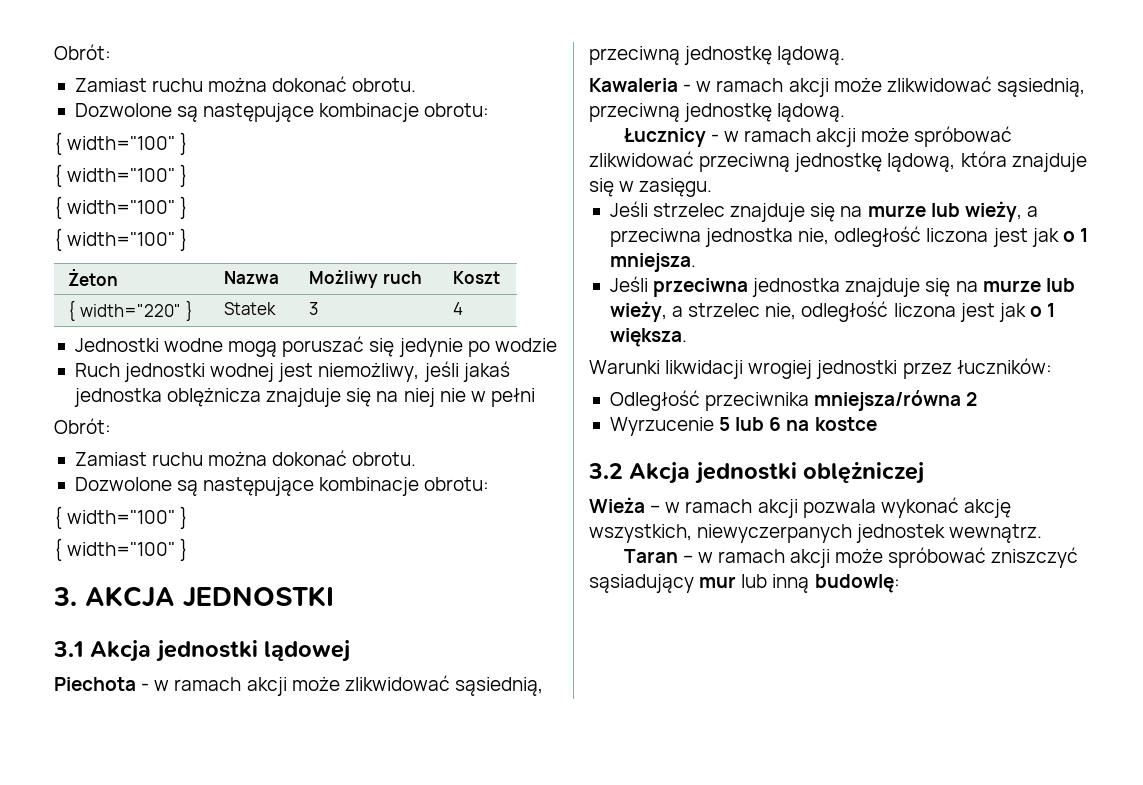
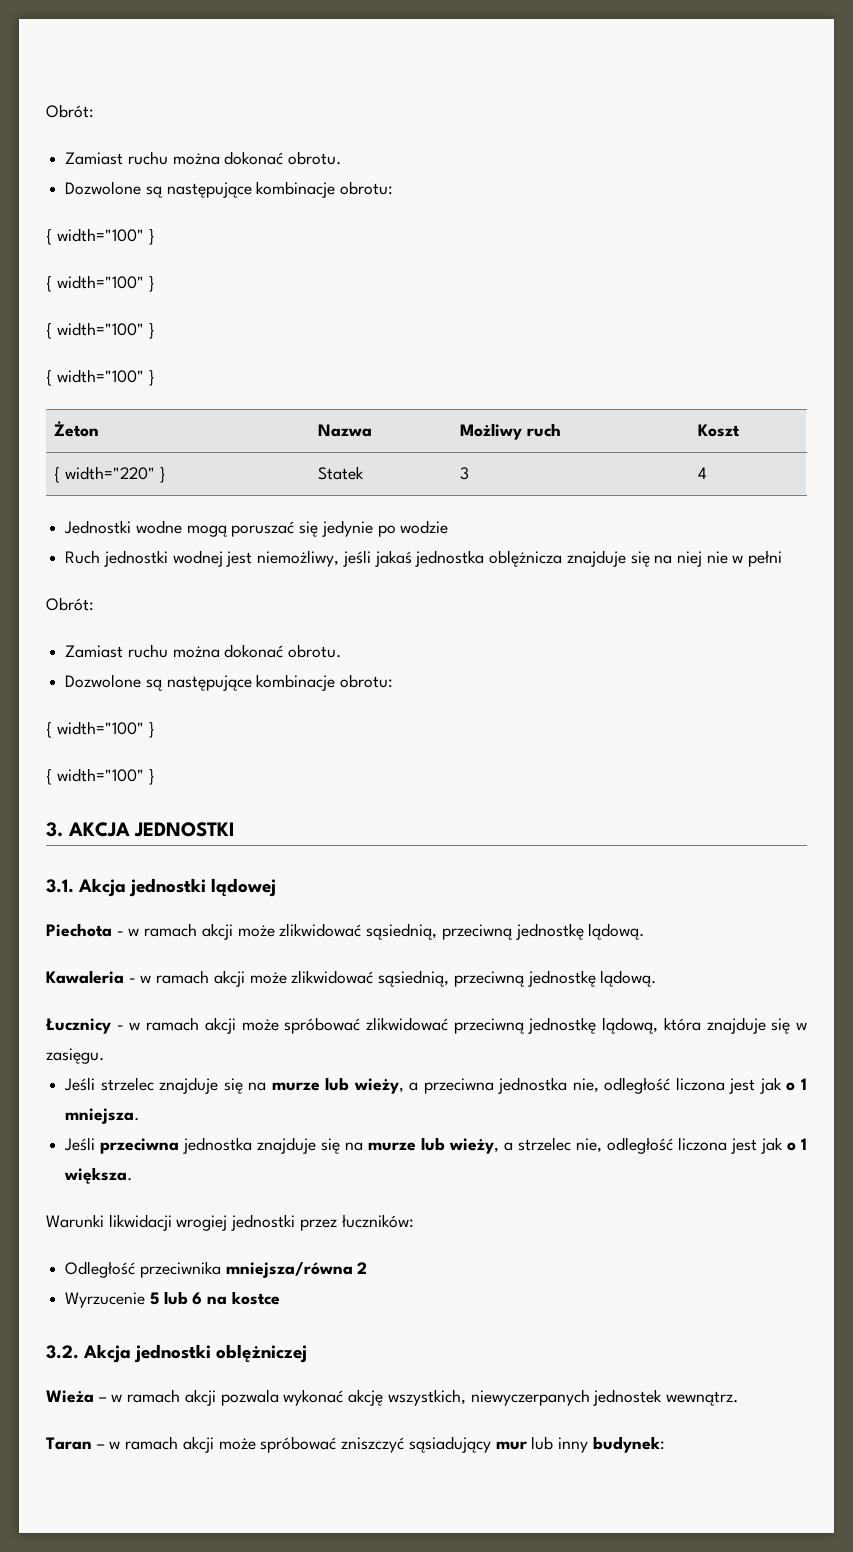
[53,641,84,657] 3.1 -> [46,879,74,893] 3.1.
[588,463,623,479] 3.2 -> [46,1345,79,1359] 3.2.
[772,574,900,593] inną budowlę: -> [557,1436,665,1453] inny budynek:

